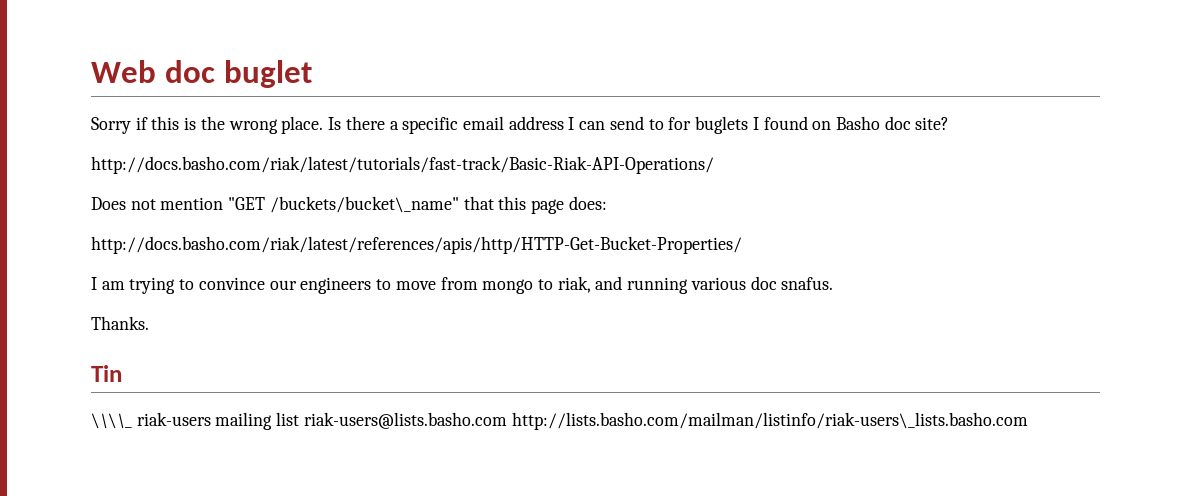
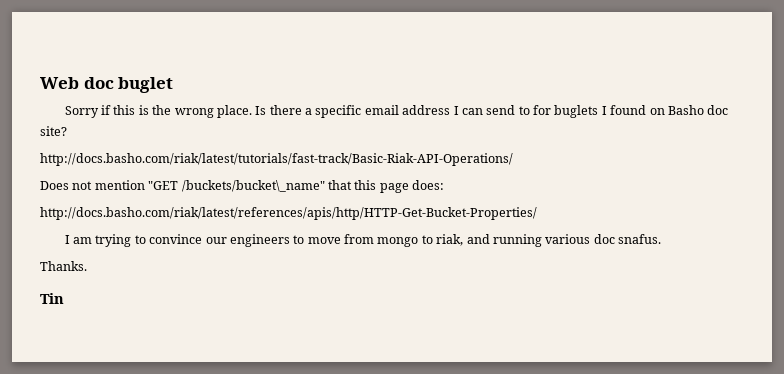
[91,412,1028,430] // \\\\_ riak-users mailing list riak-users@lists.basho.com http://lists.basho.com/mailman/listinfo/riak-users\_lists.basho.com -> (64, 298) none

